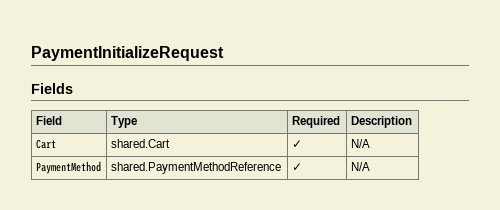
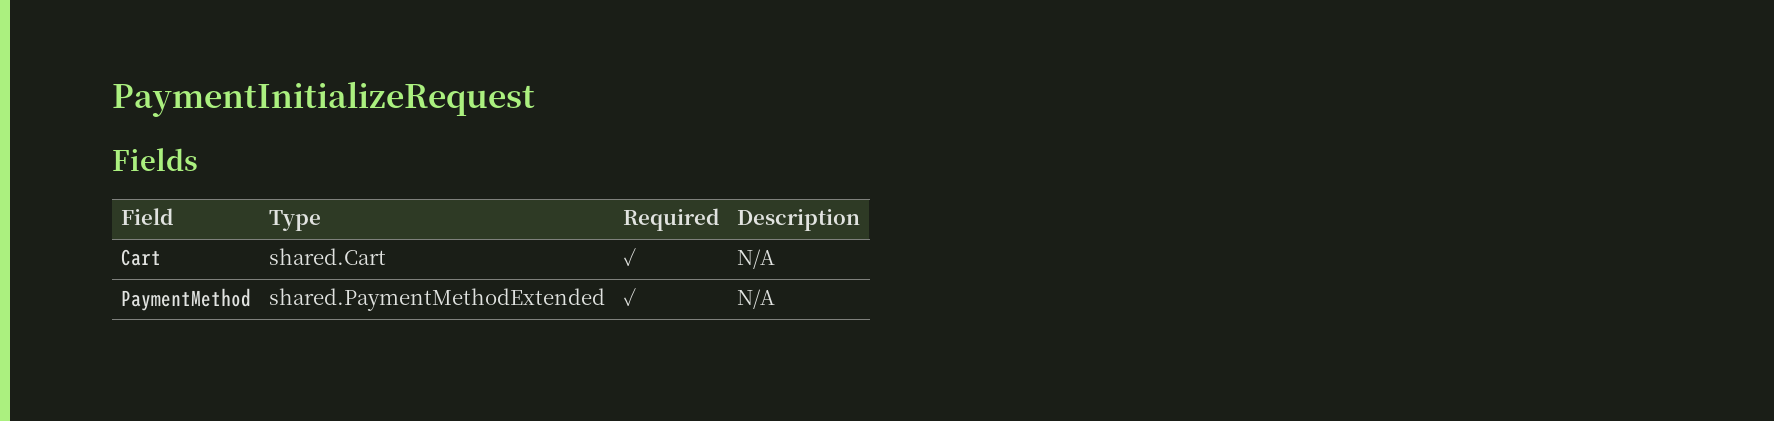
[110,162,281,174] shared.PaymentMethodReference -> [268,288,605,311] shared.PaymentMethodExtended

